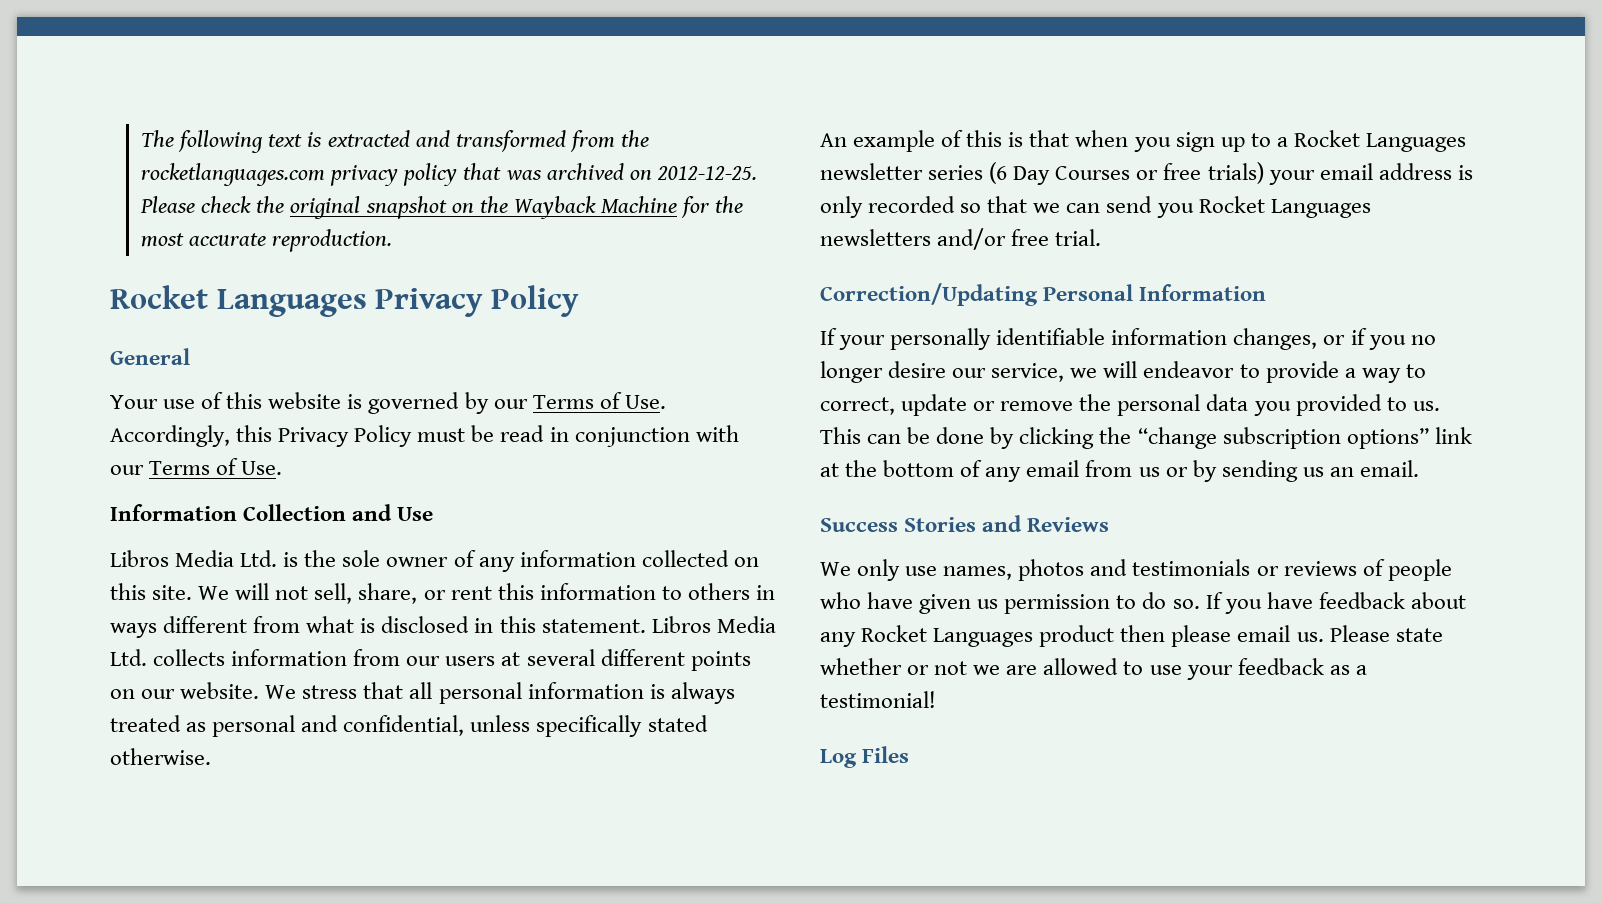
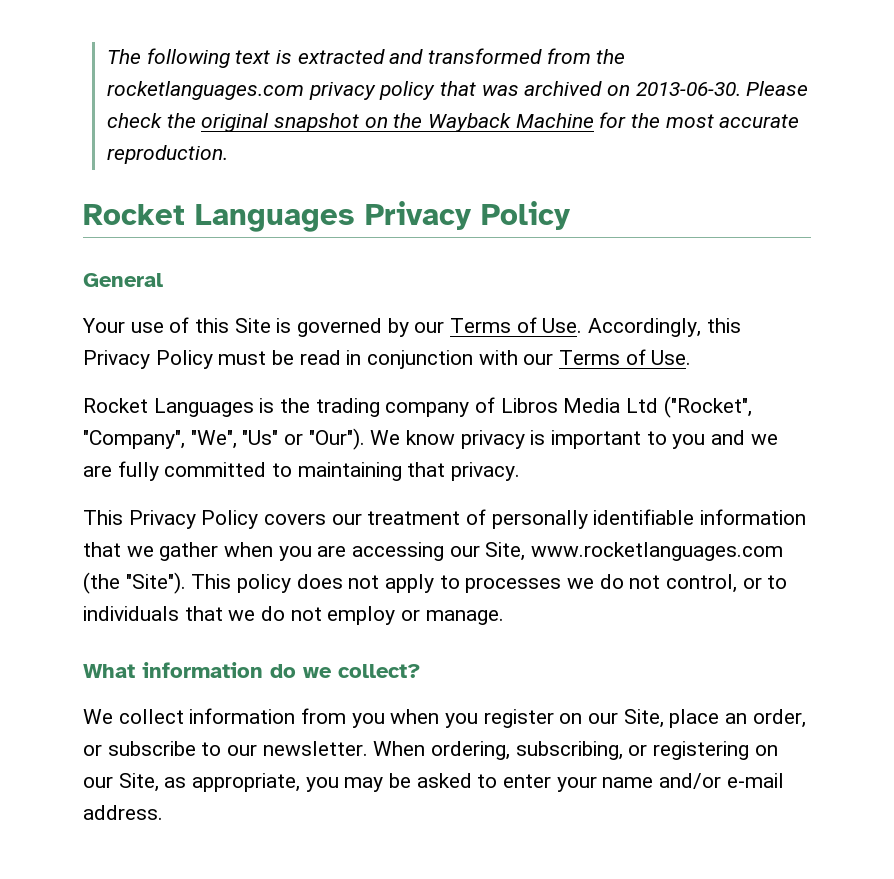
[656,166,757,180] 2012-12-25. -> [635,82,741,96] 2013-06-30.
[268,392,342,409] website -> [234,318,271,333] Site
[110,504,434,521] [110,550,759,572] [110,583,775,604] [110,616,776,638] [110,649,751,671] [110,682,735,704] [110,715,708,737] [110,748,211,765] [820,130,1466,152] [820,162,1473,185] [820,196,1371,218] [820,228,1102,250] [820,283,1267,306] [820,328,1436,350] [820,361,1426,383] [820,394,1440,416] [820,427,1472,449] [820,460,1419,482] [820,515,1110,532] [820,559,1452,581] [820,592,1466,614] [820,625,1443,647] [820,658,1367,680] [820,691,936,708] [820,746,910,768] Information Collection and Use // Libros Media Ltd. is the sole owner of any information collected on this site. We will not sell, share, or rent this information to others in ways different from what is disclosed in this statement. Libros Media Ltd. collects information from our users at several different points on our website. We stress that all personal information is always treated as personal and confidential, unless specifically stated otherwise. // An example of this is that when you sign up to a Rocket Languages newsletter series (6 Day Courses or free trials) your email address is only recorded so that we can send you Rocket Languages newsletters and/or free trial. // Correction/Updating Personal Information // If your personally identifiable information changes, or if you no longer desire our service, we will endeavor to provide a way to correct, update or remove the personal data you provided to us. This can be done by clicking the “change subscription options” link at the bottom of any email from us or by sending us an email. // Success Stories and Reviews // We only use names, photos and testimonials or reviews of people who have given us permission to do so. If you have feedback about any Rocket Languages product then please email us. Please state whether or not we are allowed to use your feedback as a testimonial! // Log Files -> [83,396,752,418] [83,428,778,450] [83,461,521,481] [83,509,807,529] [83,542,784,561] [83,572,788,594] [83,606,504,625] [83,662,421,678] [83,708,806,728] [83,741,778,760] [83,773,784,792] [83,805,163,820] Rocket Languages is the trading company of Libros Media Ltd ("Rocket", "Company", "We", "Us" or "Our"). We know privacy is important to you and we are fully committed to maintaining that privacy. // This Privacy Policy covers our treatment of personally identifiable information that we gather when you are accessing our Site, www.rocketlanguages.com (the "Site"). This policy does not apply to processes we do not control, or to individuals that we do not employ or manage. // What information do we collect? // We collect information from you when you register on our Site, place an order, or subscribe to our newsletter. When ordering, subscribing, or registering on our Site, as appropriate, you may be asked to enter your name and/or e-mail address.

